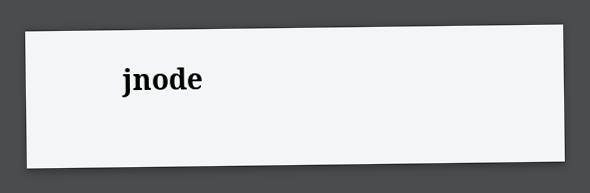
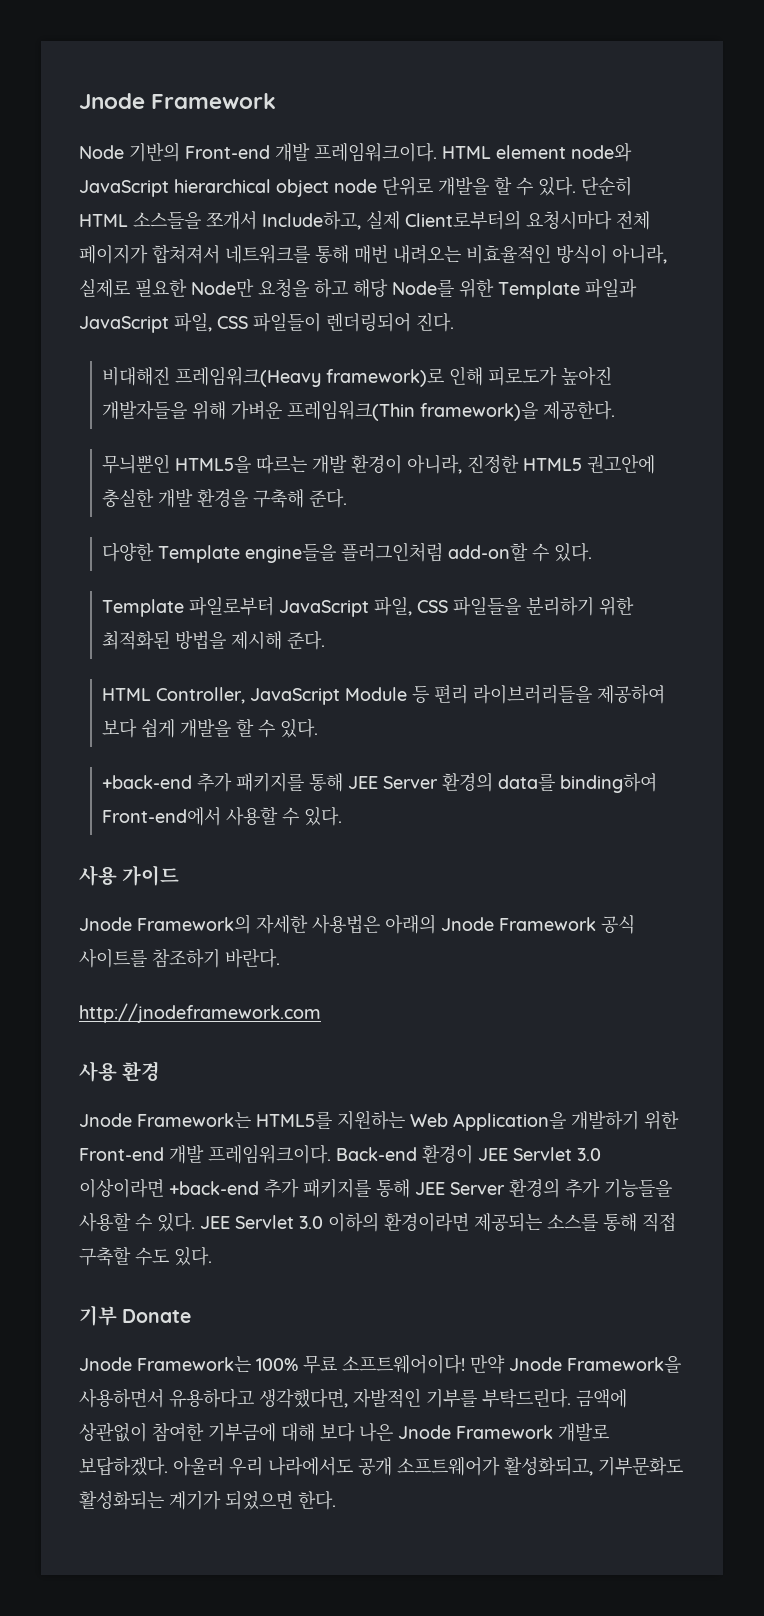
[121,67,203,98] jnode -> [79,93,277,109] [79,142,632,162] [79,176,632,197] [79,210,650,230] [79,244,667,264] [79,278,637,299] [79,312,454,333] [102,366,613,387] [102,400,616,421] [102,454,656,474] [102,488,348,508] [102,542,593,563] [102,596,635,617] [102,630,326,650] [102,684,666,705] [102,718,319,738] [102,772,658,793] [102,806,343,826] [79,865,180,886] [79,914,635,934] [79,948,280,968] [79,1003,321,1023] [79,1061,161,1082] [79,1110,679,1131] [79,1144,601,1164] [79,1178,672,1198] [79,1212,676,1232] [79,1246,212,1266] [79,1305,192,1326] [79,1354,681,1374] [79,1388,627,1408] [79,1422,609,1442] [79,1456,683,1476] [79,1490,336,1510] Jnode Framework // Node 기반의 Front-end 개발 프레임워크이다. HTML element node와 JavaScript hierarchical object node 단위로 개발을 할 수 있다. 단순히 HTML 소스들을 쪼개서 Include하고, 실제 Client로부터의 요청시마다 전체 페이지가 합쳐져서 네트워크를 통해 매번 내려오는 비효율적인 방식이 아니라, 실제로 필요한 Node만 요청을 하고 해당 Node를 위한 Template 파일과 JavaScript 파일, CSS 파일들이 렌더링되어 진다. // 비대해진 프레임워크(Heavy framework)로 인해 피로도가 높아진 개발자들을 위해 가벼운 프레임워크(Thin framework)을 제공한다. // 무늬뿐인 HTML5을 따르는 개발 환경이 아니라, 진정한 HTML5 권고안에 충실한 개발 환경을 구축해 준다. // 다양한 Template engine들을 플러그인처럼 add-on할 수 있다. // Template 파일로부터 JavaScript 파일, CSS 파일들을 분리하기 위한 최적화된 방법을 제시해 준다. // HTML Controller, JavaScript Module 등 편리 라이브러리들을 제공하여 보다 쉽게 개발을 할 수 있다. // +back-end 추가 패키지를 통해 JEE Server 환경의 data를 binding하여 Front-end에서 사용할 수 있다. // 사용 가이드 // Jnode Framework의 자세한 사용법은 아래의 Jnode Framework 공식 사이트를 참조하기 바란다. // http://jnodeframework.com // 사용 환경 // Jnode Framework는 HTML5를 지원하는 Web Application을 개발하기 위한 Front-end 개발 프레임워크이다. Back-end 환경이 JEE Servlet 3.0 이상이라면 +back-end 추가 패키지를 통해 JEE Server 환경의 추가 기능들을 사용할 수 있다. JEE Servlet 3.0 이하의 환경이라면 제공되는 소스를 통해 직접 구축할 수도 있다. // 기부 Donate // Jnode Framework는 100% 무료 소프트웨어이다! 만약 Jnode Framework을 사용하면서 유용하다고 생각했다면, 자발적인 기부를 부탁드린다. 금액에 상관없이 참여한 기부금에 대해 보다 나은 Jnode Framework 개발로 보답하겠다. 아울러 우리 나라에서도 공개 소프트웨어가 활성화되고, 기부문화도 활성화되는 계기가 되었으면 한다.

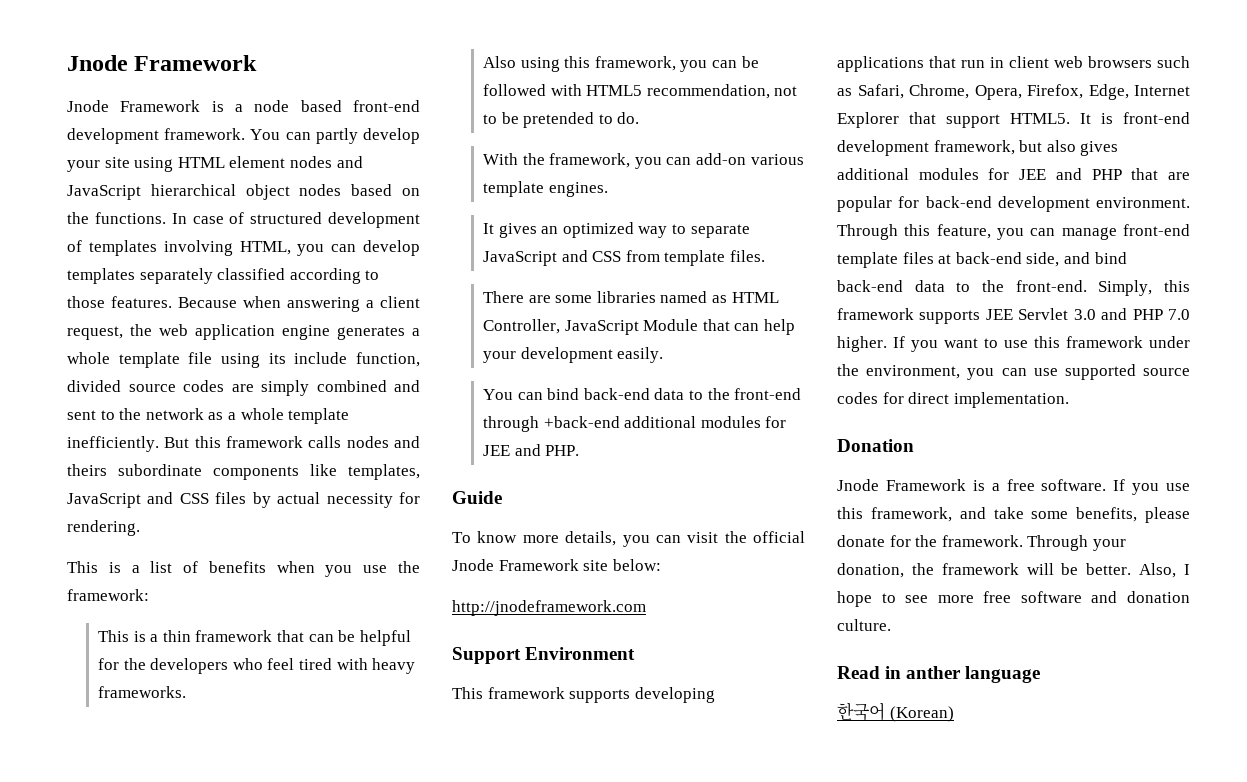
[79,142,632,162] [79,176,632,197] [79,210,650,230] [79,244,667,264] [79,278,637,299] [79,312,454,333] [102,366,613,387] [102,400,616,421] [102,454,656,474] [102,488,348,508] [102,542,593,563] [102,596,635,617] [102,630,326,650] [102,684,666,705] [102,718,319,738] [102,772,658,793] [102,806,343,826] [79,865,180,886] [79,914,635,934] [79,948,280,968] [79,1003,321,1023] [79,1061,161,1082] [79,1110,679,1131] [79,1144,601,1164] [79,1178,672,1198] [79,1212,676,1232] [79,1246,212,1266] [79,1305,192,1326] [79,1354,681,1374] [79,1388,627,1408] [79,1422,609,1442] [79,1456,683,1476] [79,1490,336,1510] Node 기반의 Front-end 개발 프레임워크이다. HTML element node와 JavaScript hierarchical object node 단위로 개발을 할 수 있다. 단순히 HTML 소스들을 쪼개서 Include하고, 실제 Client로부터의 요청시마다 전체 페이지가 합쳐져서 네트워크를 통해 매번 내려오는 비효율적인 방식이 아니라, 실제로 필요한 Node만 요청을 하고 해당 Node를 위한 Template 파일과 JavaScript 파일, CSS 파일들이 렌더링되어 진다. // 비대해진 프레임워크(Heavy framework)로 인해 피로도가 높아진 개발자들을 위해 가벼운 프레임워크(Thin framework)을 제공한다. // 무늬뿐인 HTML5을 따르는 개발 환경이 아니라, 진정한 HTML5 권고안에 충실한 개발 환경을 구축해 준다. // 다양한 Template engine들을 플러그인처럼 add-on할 수 있다. // Template 파일로부터 JavaScript 파일, CSS 파일들을 분리하기 위한 최적화된 방법을 제시해 준다. // HTML Controller, JavaScript Module 등 편리 라이브러리들을 제공하여 보다 쉽게 개발을 할 수 있다. // +back-end 추가 패키지를 통해 JEE Server 환경의 data를 binding하여 Front-end에서 사용할 수 있다. // 사용 가이드 // Jnode Framework의 자세한 사용법은 아래의 Jnode Framework 공식 사이트를 참조하기 바란다. // http://jnodeframework.com // 사용 환경 // Jnode Framework는 HTML5를 지원하는 Web Application을 개발하기 위한 Front-end 개발 프레임워크이다. Back-end 환경이 JEE Servlet 3.0 이상이라면 +back-end 추가 패키지를 통해 JEE Server 환경의 추가 기능들을 사용할 수 있다. JEE Servlet 3.0 이하의 환경이라면 제공되는 소스를 통해 직접 구축할 수도 있다. // 기부 Donate // Jnode Framework는 100% 무료 소프트웨어이다! 만약 Jnode Framework을 사용하면서 유용하다고 생각했다면, 자발적인 기부를 부탁드린다. 금액에 상관없이 참여한 기부금에 대해 보다 나은 Jnode Framework 개발로 보답하겠다. 아울러 우리 나라에서도 공개 소프트웨어가 활성화되고, 기부문화도 활성화되는 계기가 되었으면 한다. -> [67,100,420,112] [67,128,420,144] [67,156,363,172] [67,184,421,200] [67,212,420,228] [67,240,420,256] [67,268,380,284] [67,296,420,312] [67,324,420,340] [67,352,420,368] [67,380,420,396] [67,408,350,424] [67,436,420,452] [67,464,420,480] [67,492,420,508] [67,520,140,536] [67,561,420,577] [67,589,149,601] [98,630,411,646] [98,658,416,674] [98,686,187,698] [483,56,759,72] [483,84,798,99] [483,112,640,128] [483,153,804,169] [483,181,608,197] [483,222,750,238] [483,250,766,266] [483,291,779,303] [483,319,796,335] [483,347,664,363] [483,388,802,400] [483,416,787,432] [483,444,580,456] [452,491,502,504] [452,531,805,547] [452,559,661,571] [452,600,646,616] [452,647,636,664] [452,687,715,703] [837,56,1190,72] [837,84,1190,100] [837,112,1190,128] [837,140,1119,156] [837,168,1190,180] [837,196,1190,212] [837,224,1190,240] [837,252,1127,268] [837,280,1190,296] [837,308,1190,324] [837,336,1190,352] [837,364,1190,380] [837,392,1069,408] [837,439,914,452] [837,479,1190,495] [837,507,1190,523] [837,535,1126,551] [837,563,1190,578] [837,591,1190,607] [837,619,891,631] [837,666,1041,683] [837,702,954,722] Jnode Framework is a node based front-end development framework. You can partly develop your site using HTML element nodes and JavaScript hierarchical object nodes based on the functions. In case of structured development of templates involving HTML, you can develop templates separately classified according to those features. Because when answering a client request, the web application engine generates a whole template file using its include function, divided source codes are simply combined and sent to the network as a whole template inefficiently. But this framework calls nodes and theirs subordinate components like templates, JavaScript and CSS files by actual necessity for rendering. // This is a list of benefits when you use the framework: // This is a thin framework that can be helpful for the developers who feel tired with heavy frameworks. // Also using this framework, you can be followed with HTML5 recommendation, not to be pretended to do. // With the framework, you can add-on various template engines. // It gives an optimized way to separate JavaScript and CSS from template files. // There are some libraries named as HTML Controller, JavaScript Module that can help your development easily. // You can bind back-end data to the front-end through +back-end additional modules for JEE and PHP. // Guide // To know more details, you can visit the official Jnode Framework site below: // http://jnodeframework.com // Support Environment // This framework supports developing applications that run in client web browsers such as Safari, Chrome, Opera, Firefox, Edge, Internet Explorer that support HTML5. It is front-end development framework, but also gives additional modules for JEE and PHP that are popular for back-end development environment. Through this feature, you can manage front-end template files at back-end side, and bind back-end data to the front-end. Simply, this framework supports JEE Servlet 3.0 and PHP 7.0 higher. If you want to use this framework under the environment, you can use supported source codes for direct implementation. // Donation // Jnode Framework is a free software. If you use this framework, and take some benefits, please donate for the framework. Through your donation, the framework will be better. Also, I hope to see more free software and donation culture. // Read in anther language // 한국어 (Korean)

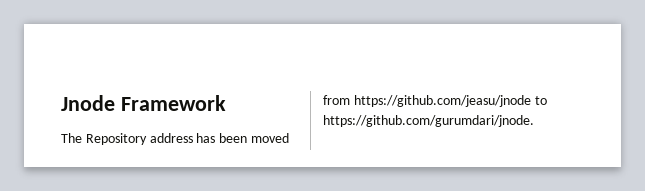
[67,100,420,112] [67,128,420,144] [67,156,363,172] [67,184,421,200] [67,212,420,228] [67,240,420,256] [67,268,380,284] [67,296,420,312] [67,324,420,340] [67,352,420,368] [67,380,420,396] [67,408,350,424] [67,436,420,452] [67,464,420,480] [67,492,420,508] [67,520,140,536] [67,561,420,577] [67,589,149,601] [98,630,411,646] [98,658,416,674] [98,686,187,698] [483,56,759,72] [483,84,798,99] [483,112,640,128] [483,153,804,169] [483,181,608,197] [483,222,750,238] [483,250,766,266] [483,291,779,303] [483,319,796,335] [483,347,664,363] [483,388,802,400] [483,416,787,432] [483,444,580,456] [452,491,502,504] [452,531,805,547] [452,559,661,571] [452,600,646,616] [452,647,636,664] [452,687,715,703] [837,56,1190,72] [837,84,1190,100] [837,112,1190,128] [837,140,1119,156] [837,168,1190,180] [837,196,1190,212] [837,224,1190,240] [837,252,1127,268] [837,280,1190,296] [837,308,1190,324] [837,336,1190,352] [837,364,1190,380] [837,392,1069,408] [837,439,914,452] [837,479,1190,495] [837,507,1190,523] [837,535,1126,551] [837,563,1190,578] [837,591,1190,607] [837,619,891,631] [837,666,1041,683] [837,702,954,722] Jnode Framework is a node based front-end development framework. You can partly develop your site using HTML element nodes and JavaScript hierarchical object nodes based on the functions. In case of structured development of templates involving HTML, you can develop templates separately classified according to those features. Because when answering a client request, the web application engine generates a whole template file using its include function, divided source codes are simply combined and sent to the network as a whole template inefficiently. But this framework calls nodes and theirs subordinate components like templates, JavaScript and CSS files by actual necessity for rendering. // This is a list of benefits when you use the framework: // This is a thin framework that can be helpful for the developers who feel tired with heavy frameworks. // Also using this framework, you can be followed with HTML5 recommendation, not to be pretended to do. // With the framework, you can add-on various template engines. // It gives an optimized way to separate JavaScript and CSS from template files. // There are some libraries named as HTML Controller, JavaScript Module that can help your development easily. // You can bind back-end data to the front-end through +back-end additional modules for JEE and PHP. // Guide // To know more details, you can visit the official Jnode Framework site below: // http://jnodeframework.com // Support Environment // This framework supports developing applications that run in client web browsers such as Safari, Chrome, Opera, Firefox, Edge, Internet Explorer that support HTML5. It is front-end development framework, but also gives additional modules for JEE and PHP that are popular for back-end development environment. Through this feature, you can manage front-end template files at back-end side, and bind back-end data to the front-end. Simply, this framework supports JEE Servlet 3.0 and PHP 7.0 higher. If you want to use this framework under the environment, you can use supported source codes for direct implementation. // Donation // Jnode Framework is a free software. If you use this framework, and take some benefits, please donate for the framework. Through your donation, the framework will be better. Also, I hope to see more free software and donation culture. // Read in anther language // 한국어 (Korean) -> [61,133,289,145] [323,95,547,107] [323,115,534,127] The Repository address has been moved from https://github.com/jeasu/jnode to https://github.com/gurumdari/jnode.

